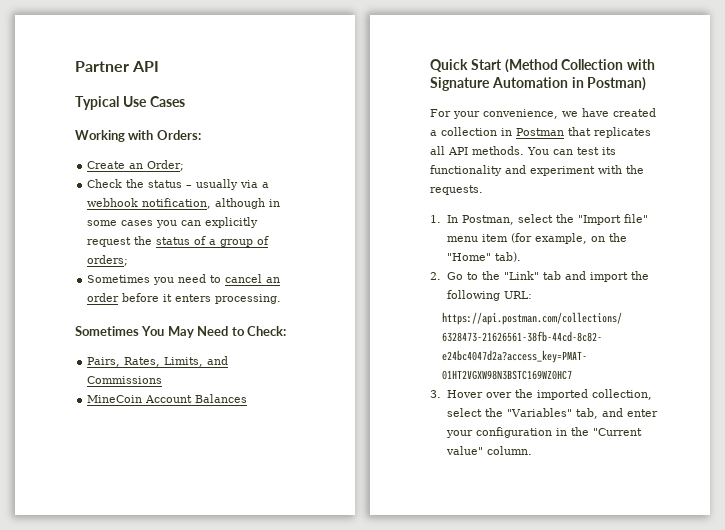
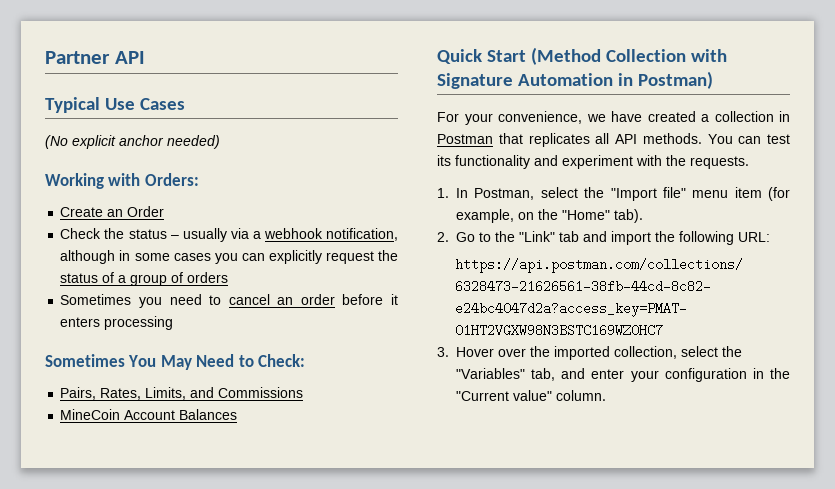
(185, 101) none -> [45,135,220,149] // (No explicit anchor needed)
[147,160,185,171] Order; -> [127,206,165,217] Order
[87,255,129,266] orders; -> [187,272,229,283] orders
[215,294,282,304] processing. -> [104,316,174,330] processing

